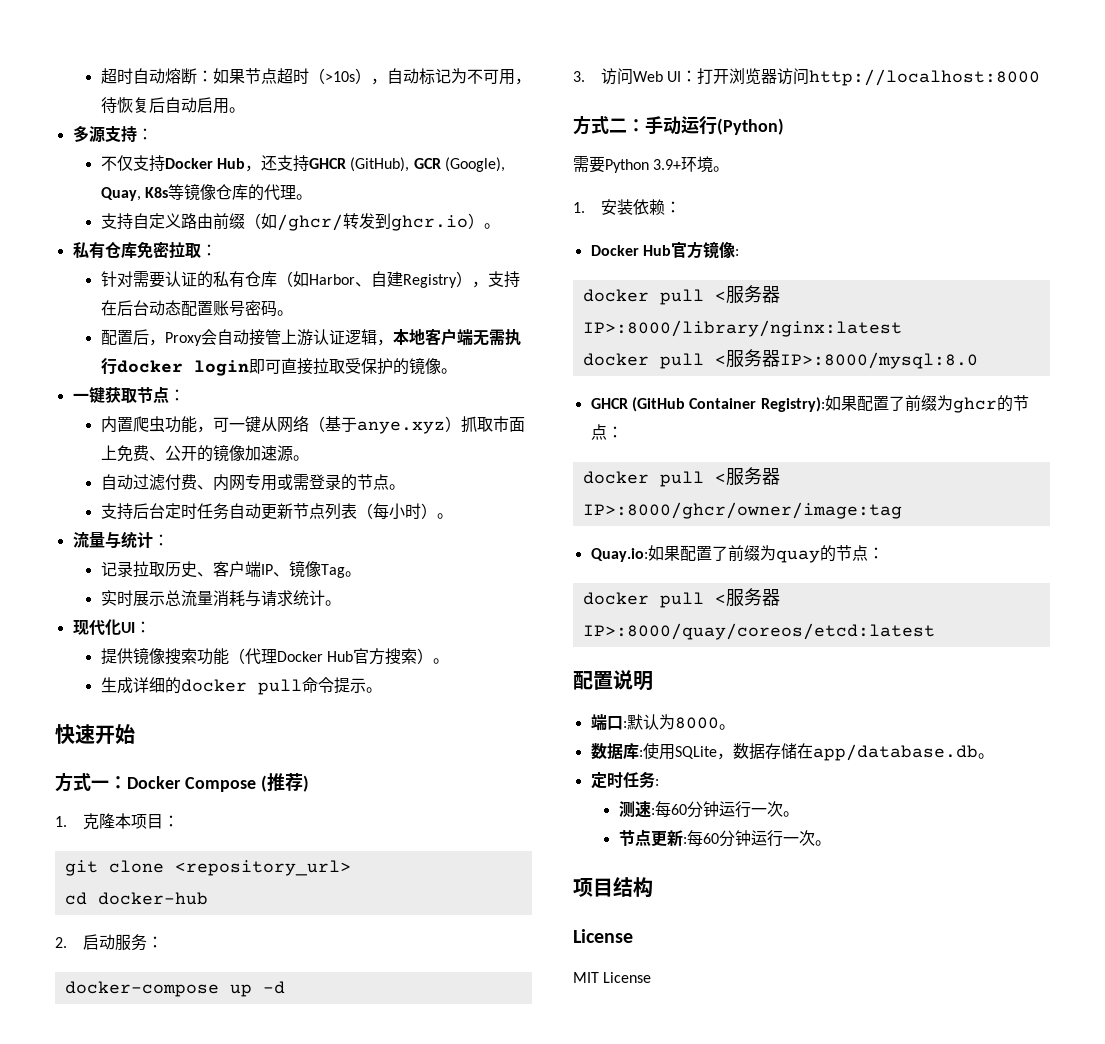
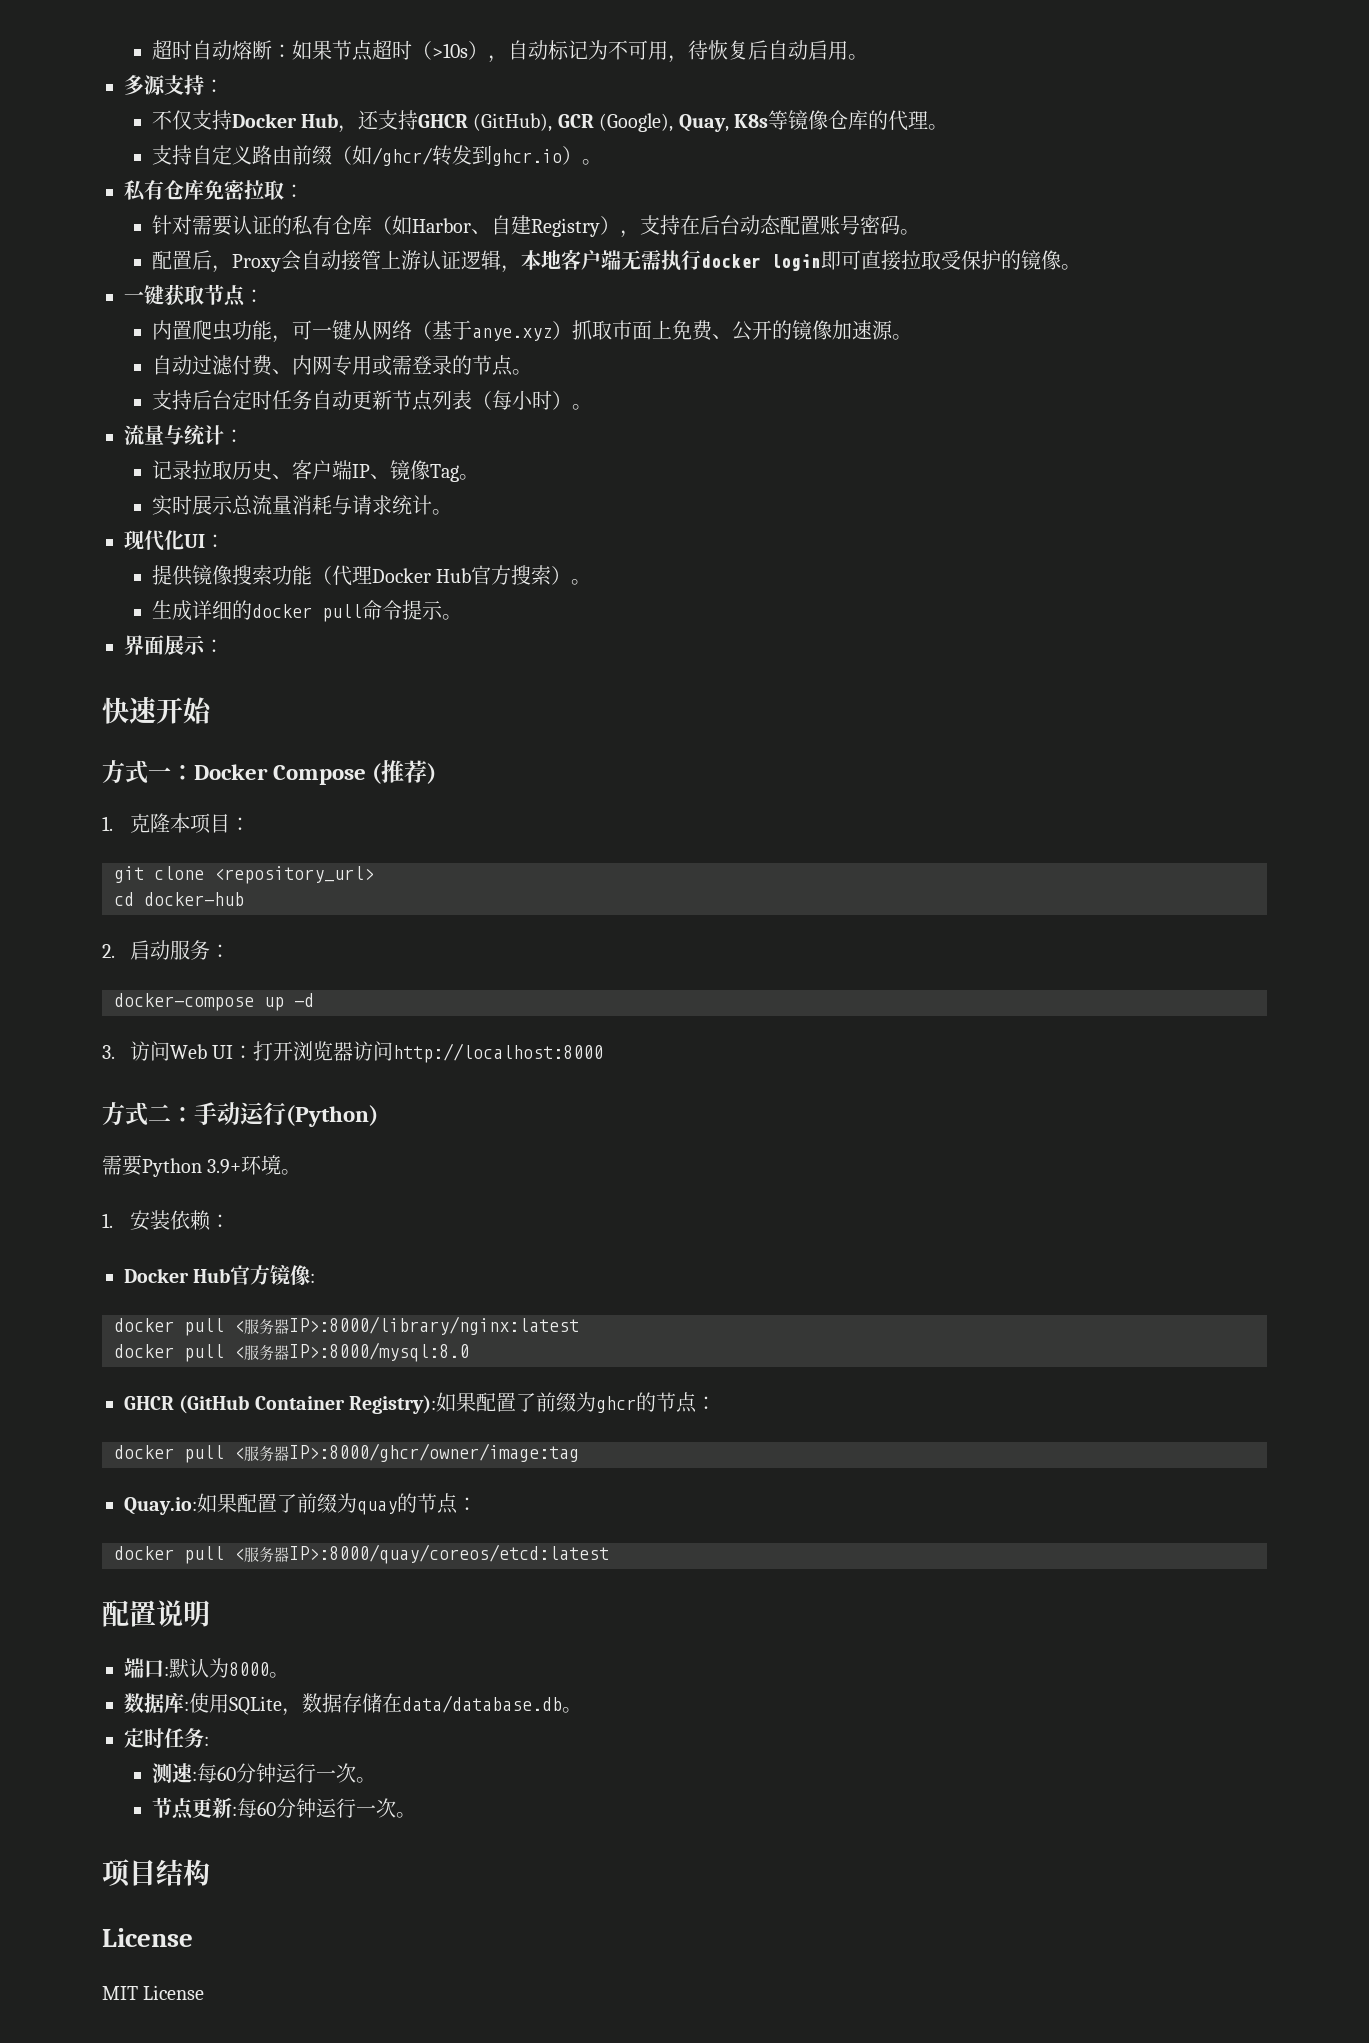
(382, 690) none -> [124,635,224,655] // 界面展示：
[812,744,978,761] app/database.db -> [402,1695,562,1713] data/database.db

